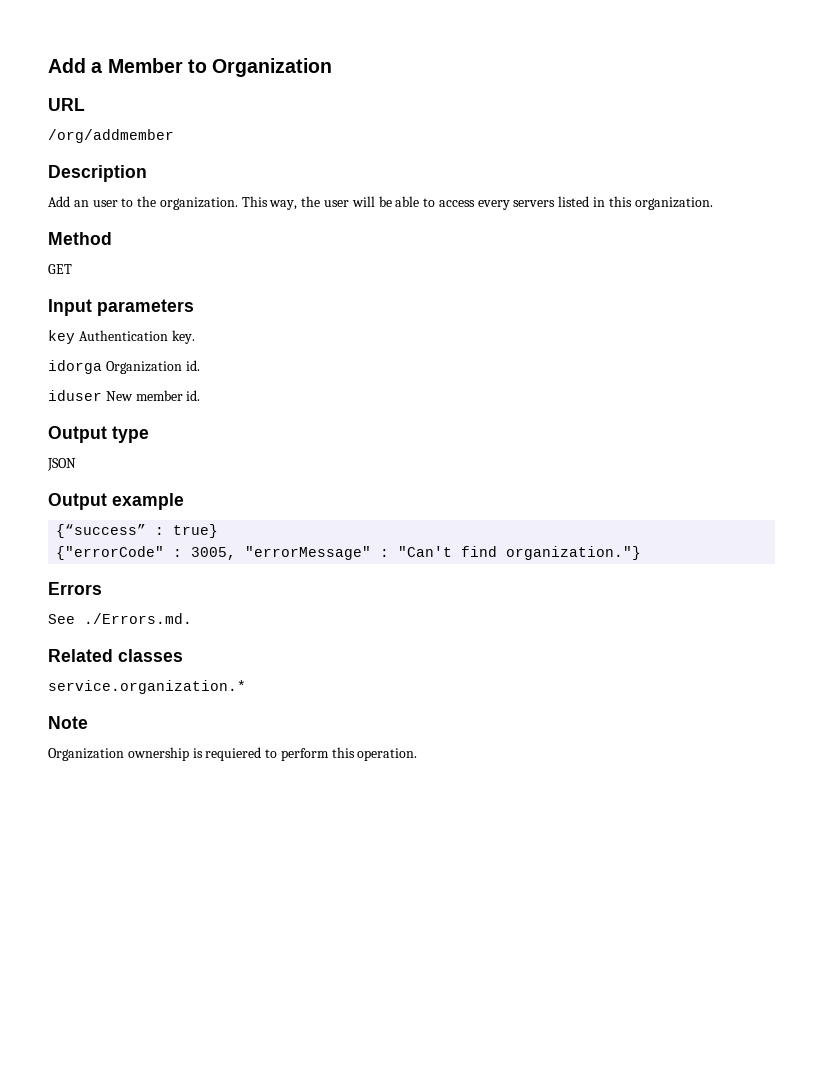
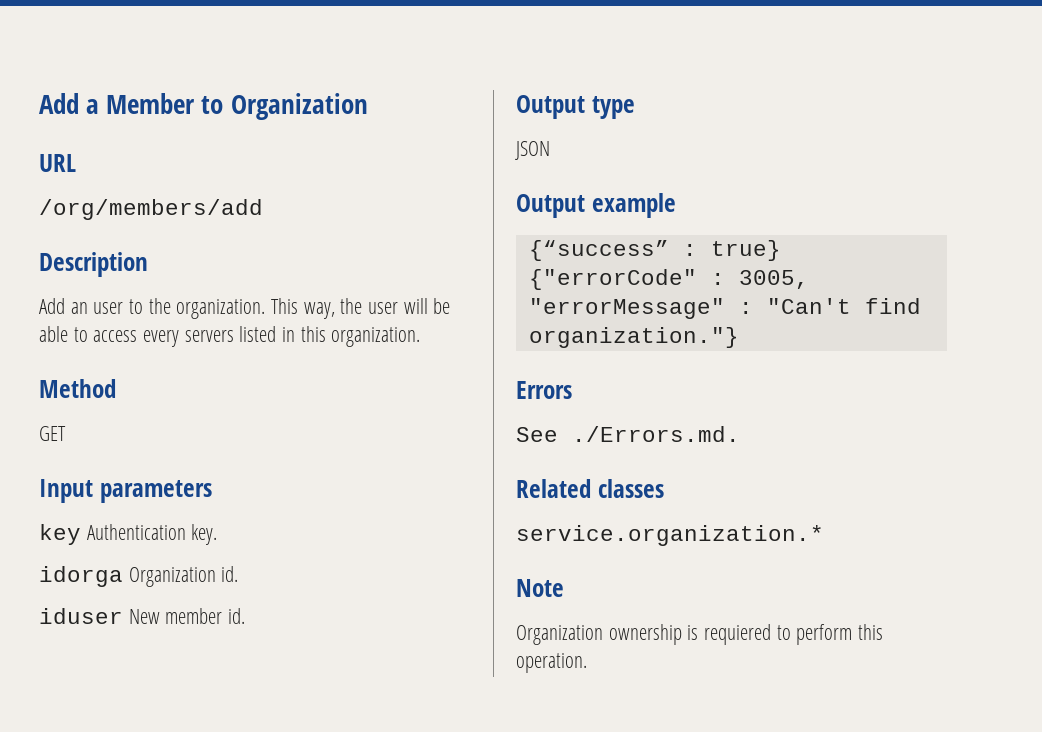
[48,129,174,143] /org/addmember -> [39,199,263,220] /org/members/add

